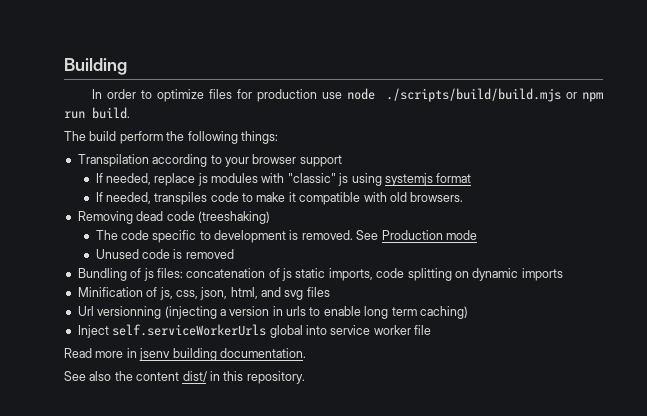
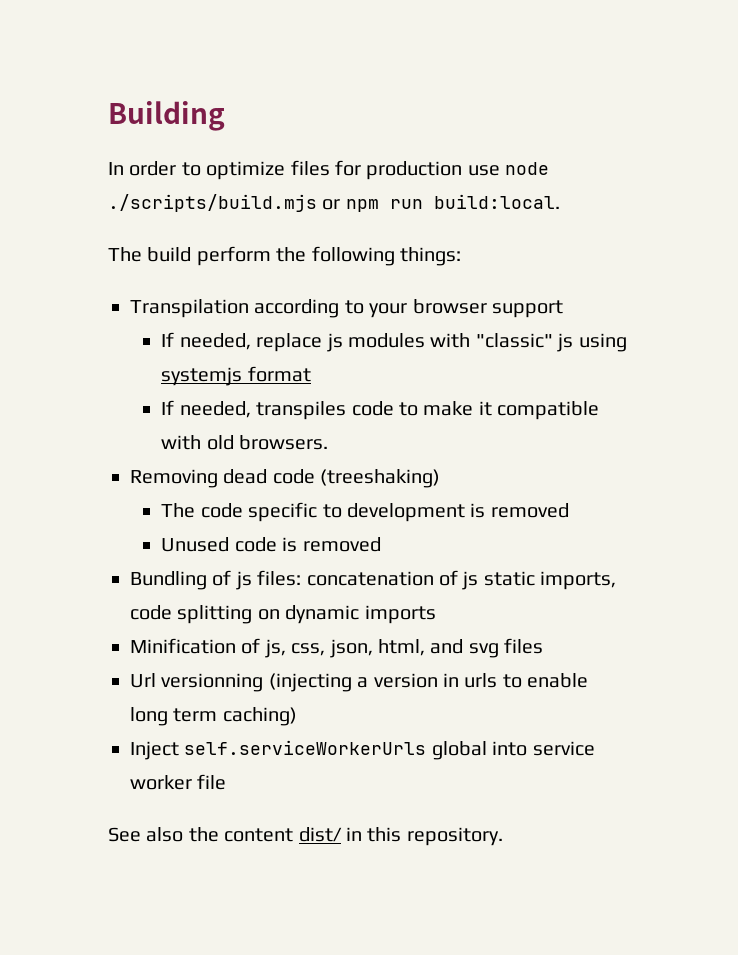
[385,88,561,102] ./scripts/build/build.mjs -> [108,194,317,212] ./scripts/build.mjs
[92,107,130,119] build. -> [433,194,560,209] build:local.
[301,230,477,240] removed. See Production mode -> [490,503,569,518] removed
[64,348,306,361] // Read more in jsenv building documentation. -> (227, 782) none

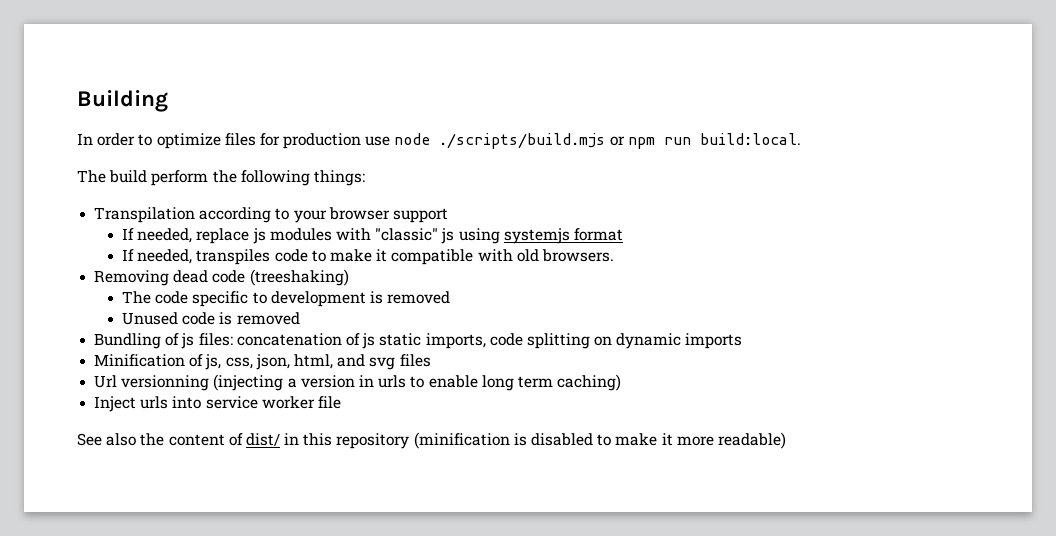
[184,740,487,760] self.serviceWorkerUrls global -> [140,396,169,409] urls
(294, 835) none -> [228,433,243,446] of
[406,827,503,846] repository. -> [336,432,786,449] repository (minification is disabled to make it more readable)

